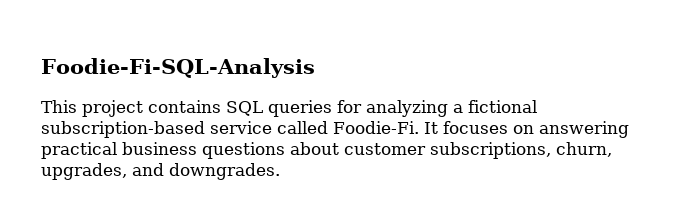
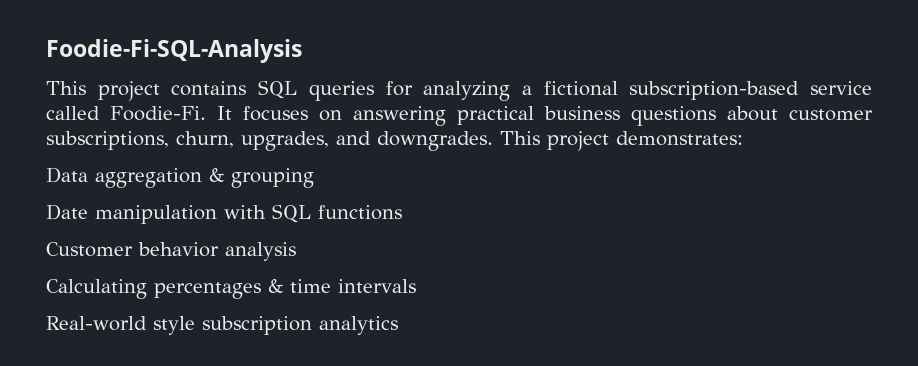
(280, 171) none -> [500,131,743,151] [46,167,314,188] [46,204,402,224] [46,242,296,261] [46,278,416,299] [46,316,398,335] This project demonstrates: // Data aggregation & grouping // Date manipulation with SQL functions // Customer behavior analysis // Calculating percentages & time intervals // Real-world style subscription analytics

